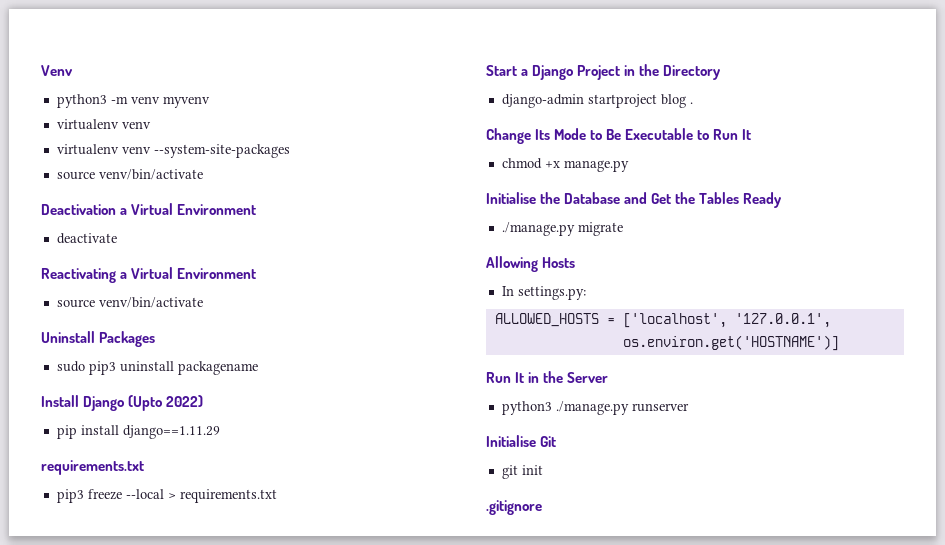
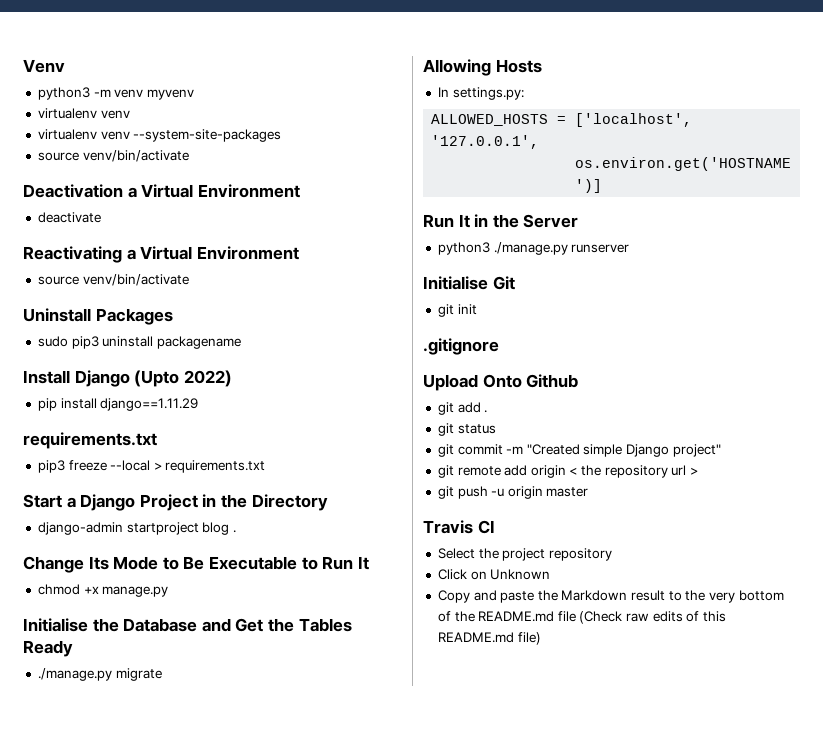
(542, 507) none -> [423,374,579,391] [437,402,488,415] [437,423,496,436] [437,444,721,457] [437,465,699,478] [437,486,589,499] [423,520,495,534] [437,548,612,561] [437,569,551,580] [437,590,784,603] [437,611,727,624] [437,632,541,645] // Upload Onto Github // git add . // git status // git commit -m "Created simple Django project" // git remote add origin < the repository url > // git push -u origin master // Travis CI // Select the project repository // Click on Unknown // Copy and paste the Markdown result to the very bottom of the README.md file (Check raw edits of this README.md file)

